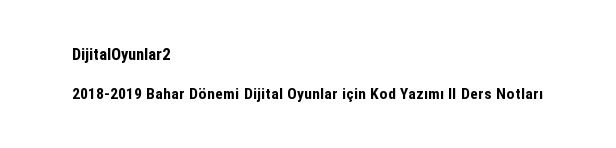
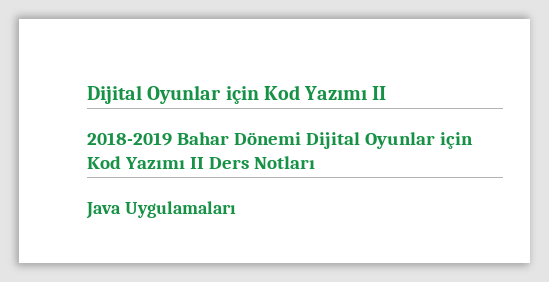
[72,48,170,63] DijitalOyunlar2 -> [87,85,387,104] Dijital Oyunlar için Kod Yazımı II
(543, 93) none -> [86,201,236,219] // Java Uygulamaları

